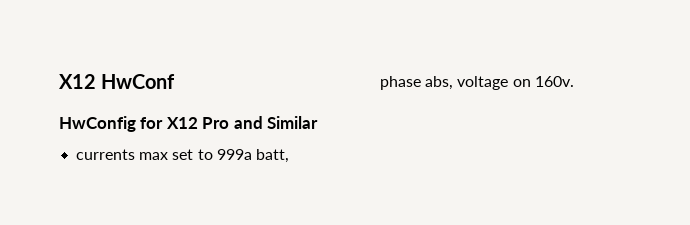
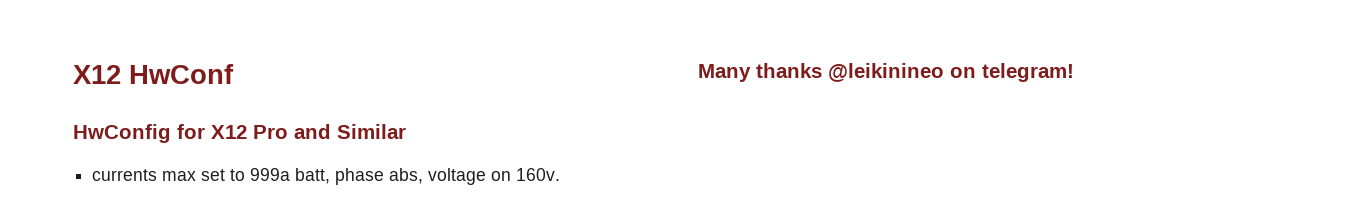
(574, 81) none -> [698,63,1074,82] // Many thanks @leikinineo on telegram!

